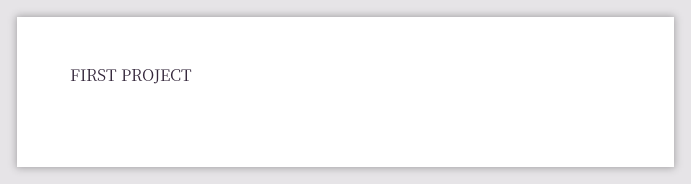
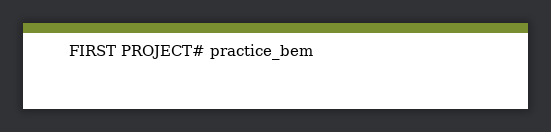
[121,69,193,84] PROJECT -> [121,44,313,60] PROJECT# practice_bem

